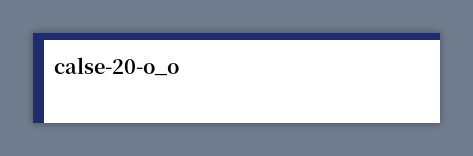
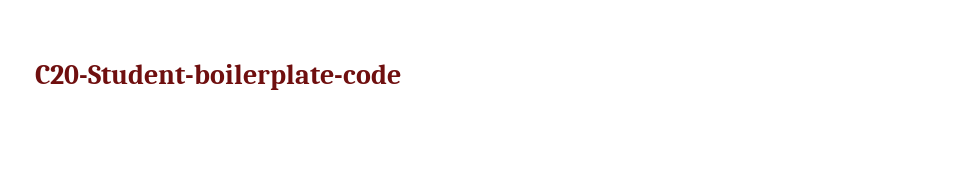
[54,57,179,76] calse-20-o_o -> [35,64,401,90] C20-Student-boilerplate-code

